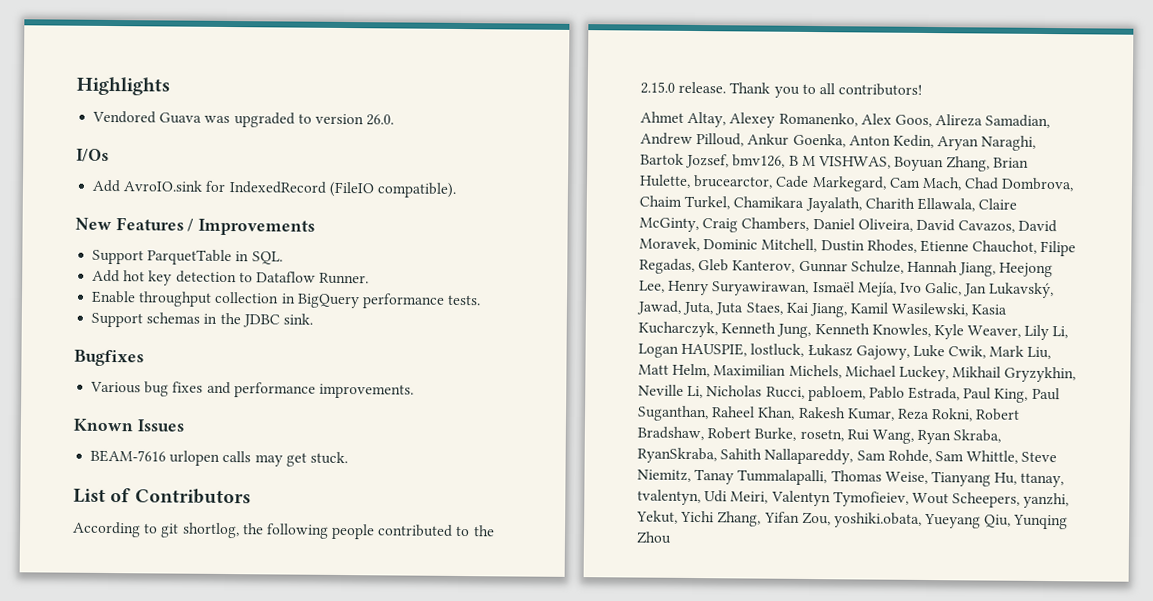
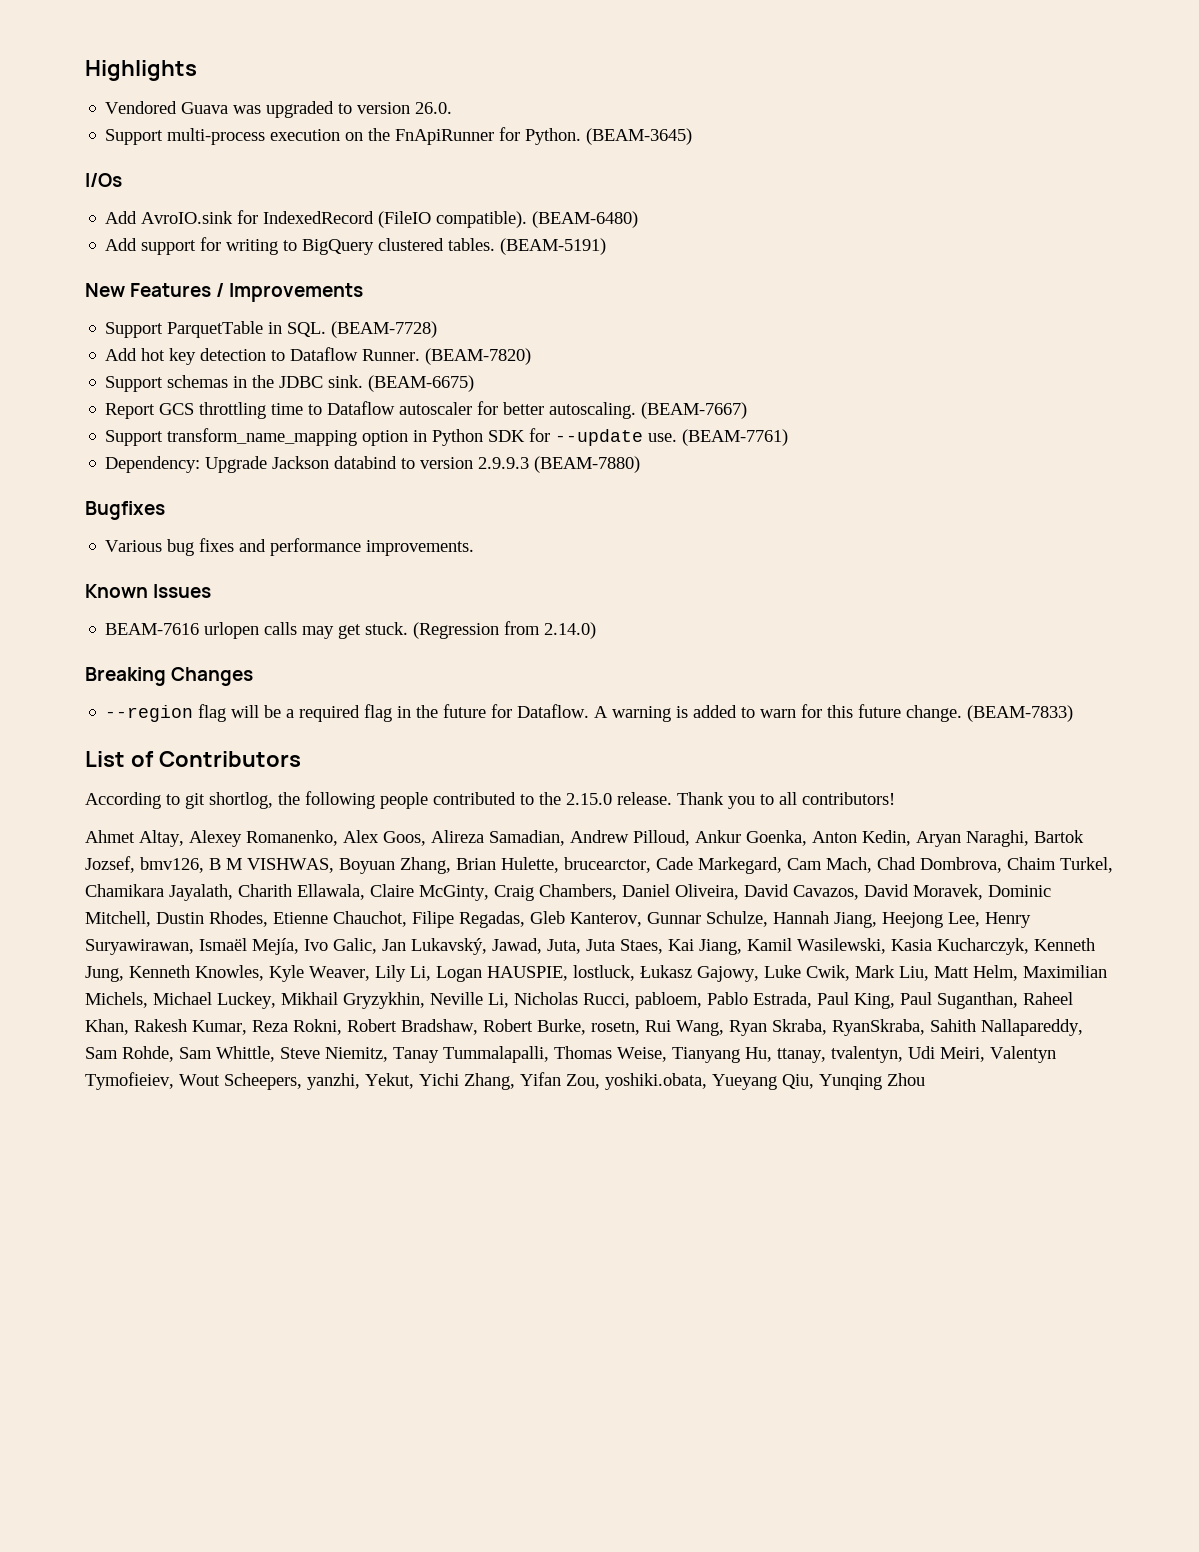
(395, 120) none -> [105,127,693,145] // Support multi-process execution on the FnApiRunner for Python. (BEAM-3645)
(457, 190) none -> [532,211,639,228] [105,237,607,255] (BEAM-6480) // Add support for writing to BigQuery clustered tables. (BEAM-5191)
(283, 258) none -> [331,321,438,338] (BEAM-7728)
[91,290,482,309] // Enable throughput collection in BigQuery performance tests. -> [425,348,532,365] (BEAM-7820)
(313, 319) none -> [368,375,475,392] [105,401,748,419] [105,428,789,446] [105,456,641,473] (BEAM-6675) // Report GCS throttling time to Dataflow autoscaler for better autoscaling. (BEAM-7667) // Support transform_name_mapping option in Python SDK for --update use. (BEAM-7761) // Dependency: Upgrade Jackson databind to version 2.9.9.3 (BEAM-7880)
(348, 458) none -> [413,621,597,639] [85,667,254,686] [105,704,1074,722] (Regression from 2.14.0) // Breaking Changes // --region flag will be a required flag in the future for Dataflow. A warning is added to warn for this future change. (BEAM-7833)

